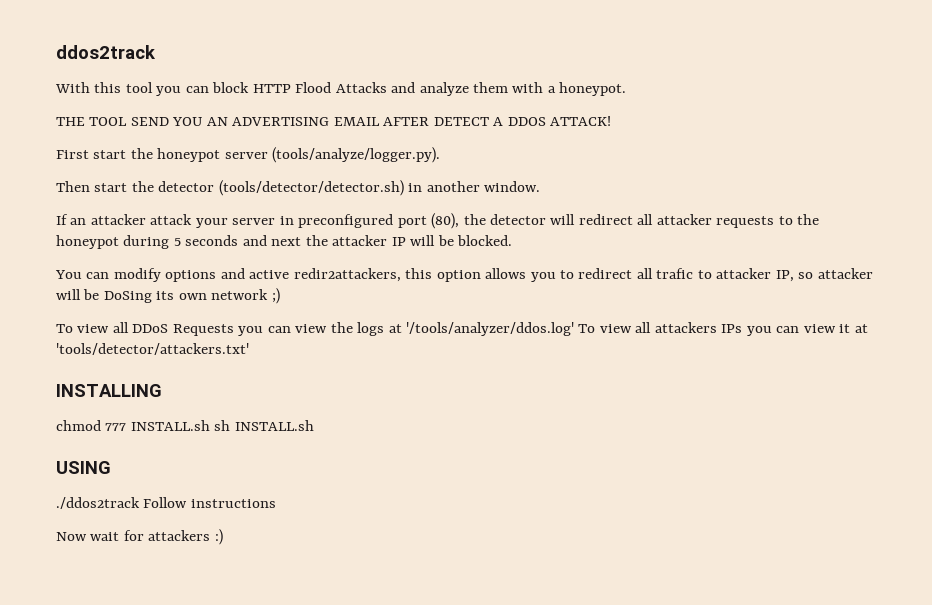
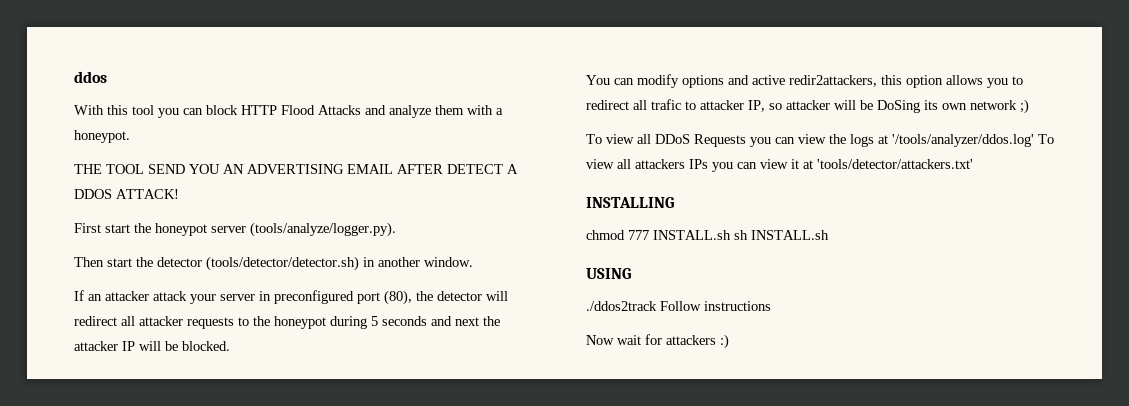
[56,45,156,59] ddos2track -> [74,71,107,83] ddos

